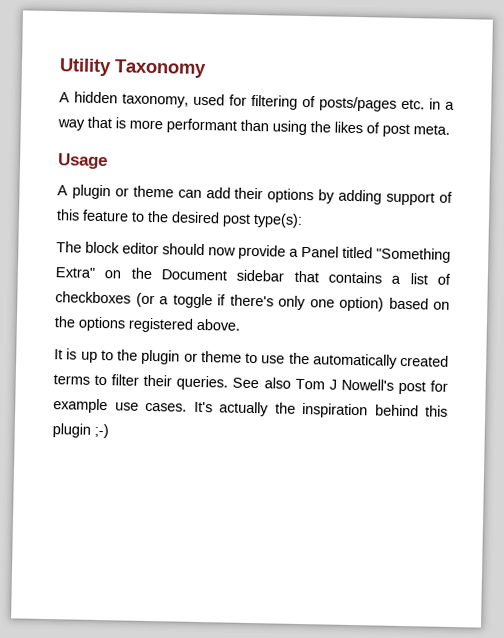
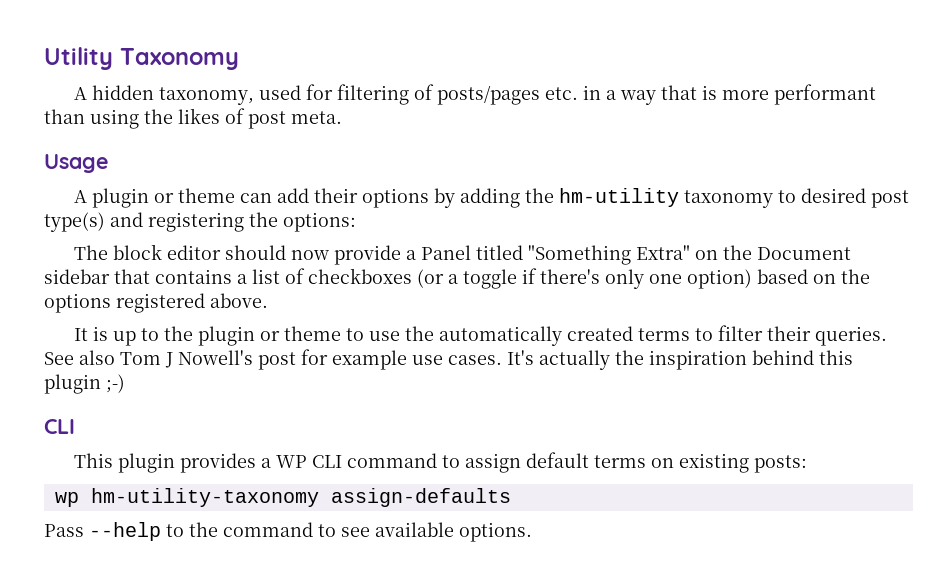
[386,191,454,206] [56,209,303,228] support of this feature to the desired post type(s): -> [525,188,910,208] [44,212,356,232] the hm-utility taxonomy to desired post type(s) and registering the options:
(109, 431) none -> [44,419,75,434] [74,452,808,473] [54,488,511,507] [44,522,532,542] // CLI // This plugin provides a WP CLI command to assign default terms on existing posts: // wp hm-utility-taxonomy assign-defaults // Pass --help to the command to see available options.

